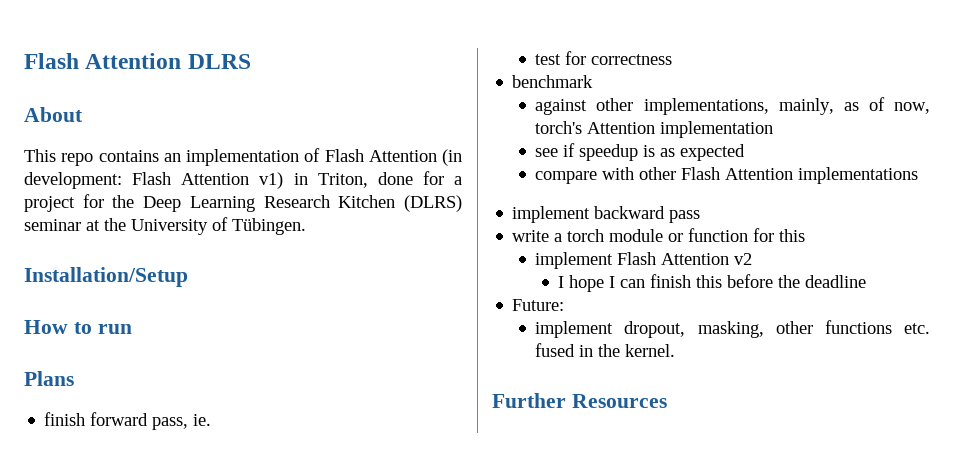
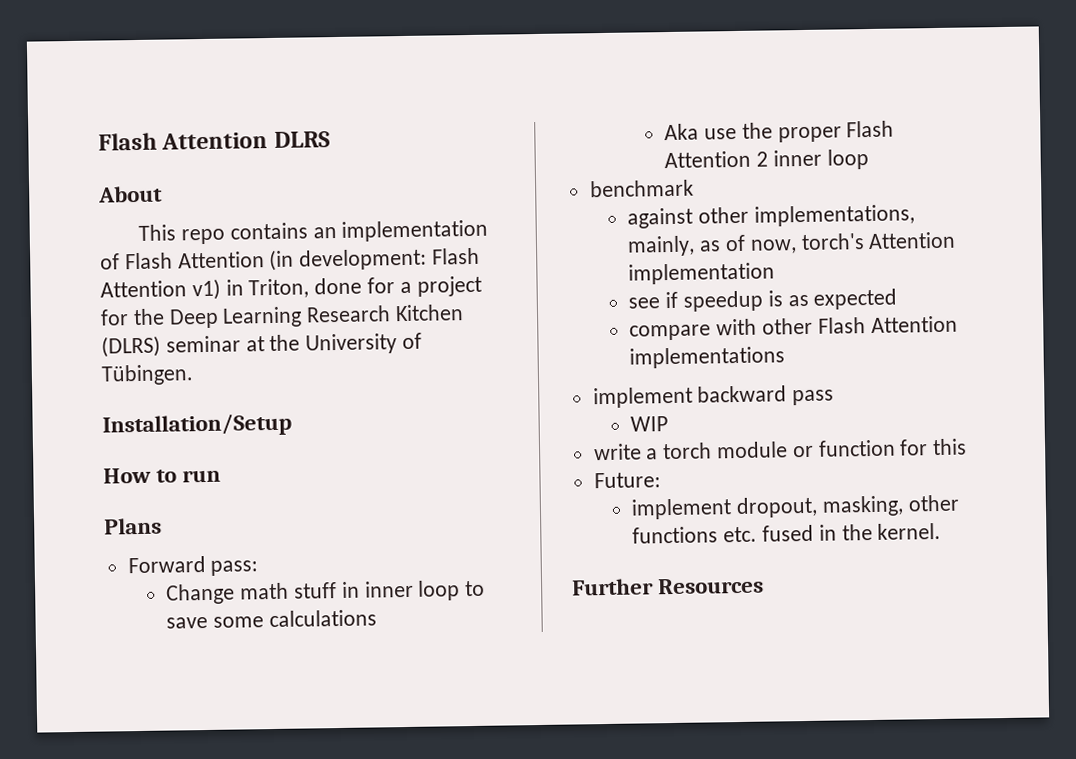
[44,412,212,430] [535,51,673,65] finish forward pass, ie. // test for correctness -> [127,556,259,576] [166,580,486,605] [166,609,378,629] [664,120,895,143] [664,149,869,170] Forward pass: // Change math stuff in inner loop to save some calculations // Aka use the proper Flash Attention 2 inner loop
(701, 216) none -> [630,416,669,432] // WIP
[535,252,753,269] [558,274,867,292] // implement Flash Attention v2 // I hope I can finish this before the deadline -> (968, 447) none

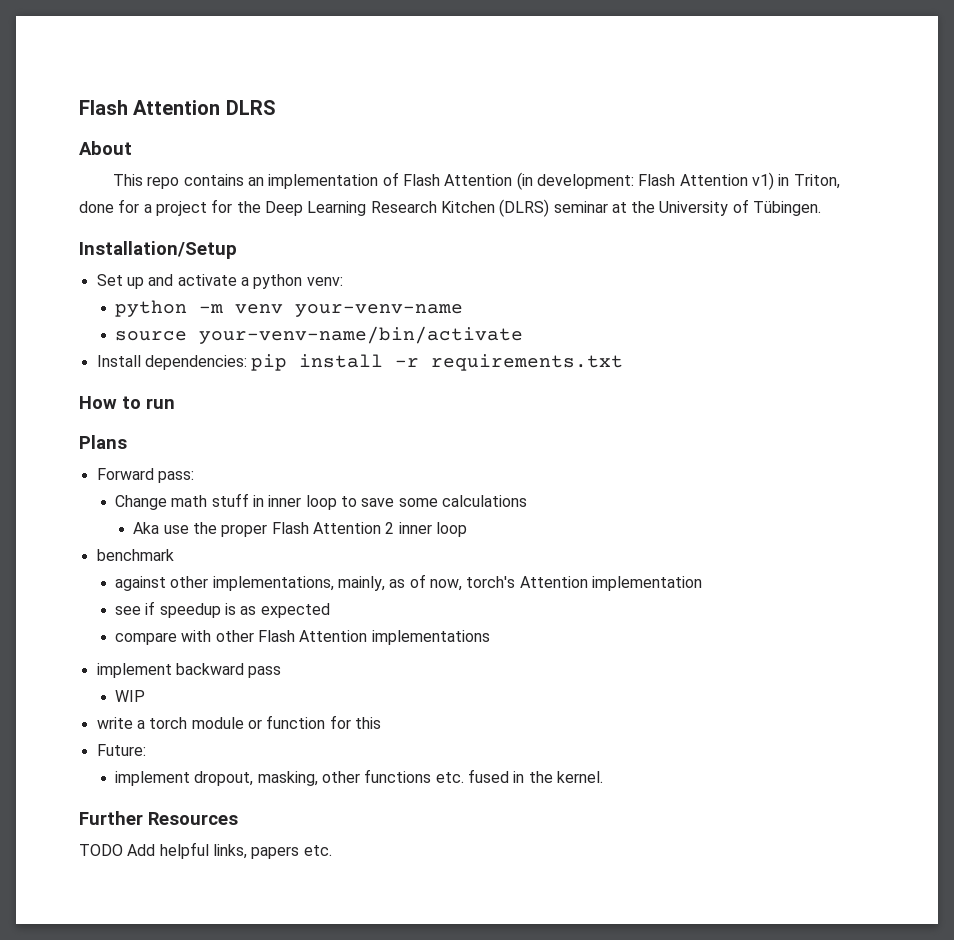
(292, 425) none -> [96,274,343,289] [114,300,463,317] [114,326,523,344] [96,354,624,371] // Set up and activate a python venv: // python -m venv your-venv-name // source your-venv-name/bin/activate // Install dependencies: pip install -r requirements.txt
(765, 586) none -> [79,842,332,859] // TODO Add helpful links, papers etc.

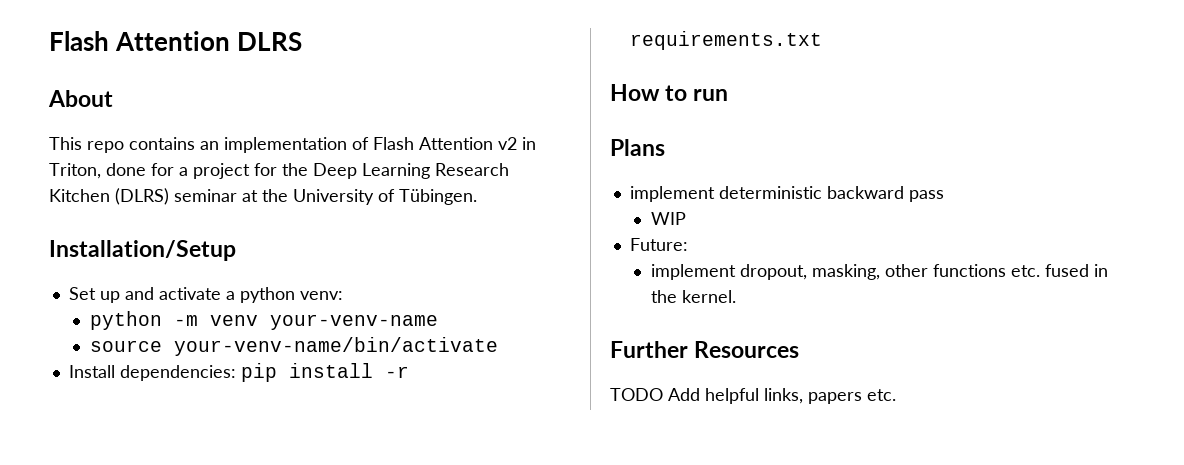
[516,172,774,190] (in development: Flash Attention v1) -> [498,137,517,150] v2
[96,468,194,483] [114,493,527,510] [133,522,467,537] [96,549,174,561] [114,574,702,591] [114,601,330,618] [114,630,490,645] [96,663,172,678] // Forward pass: // Change math stuff in inner loop to save some calculations // Aka use the proper Flash Attention 2 inner loop // benchmark // against other implementations, mainly, as of now, torch's Attention implementation // see if speedup is as expected // compare with other Flash Attention implementations // implement -> [629,186,822,202] // implement deterministic
[96,715,381,729] // write a torch module or function for this -> (686, 218) none

